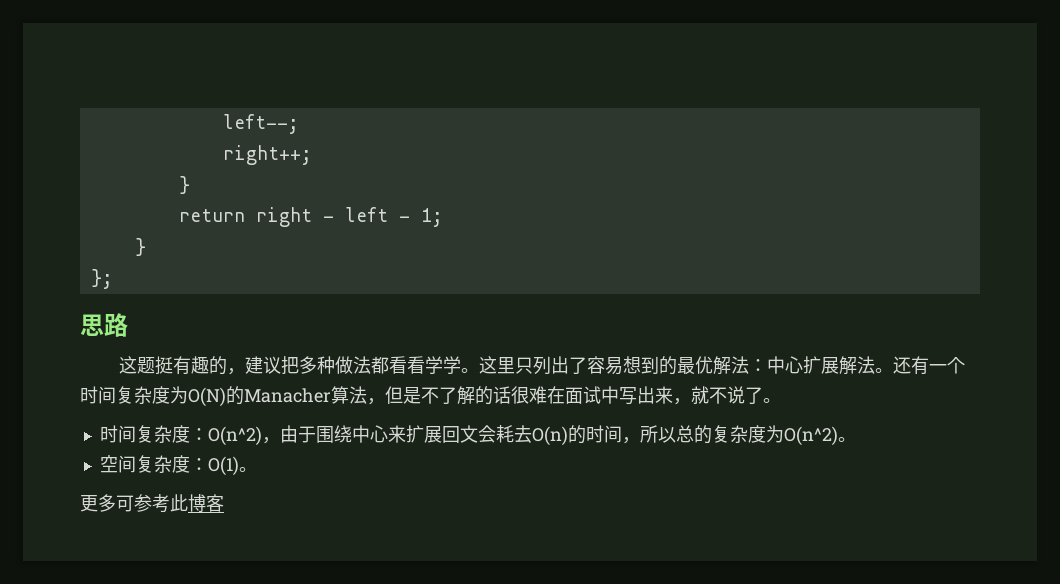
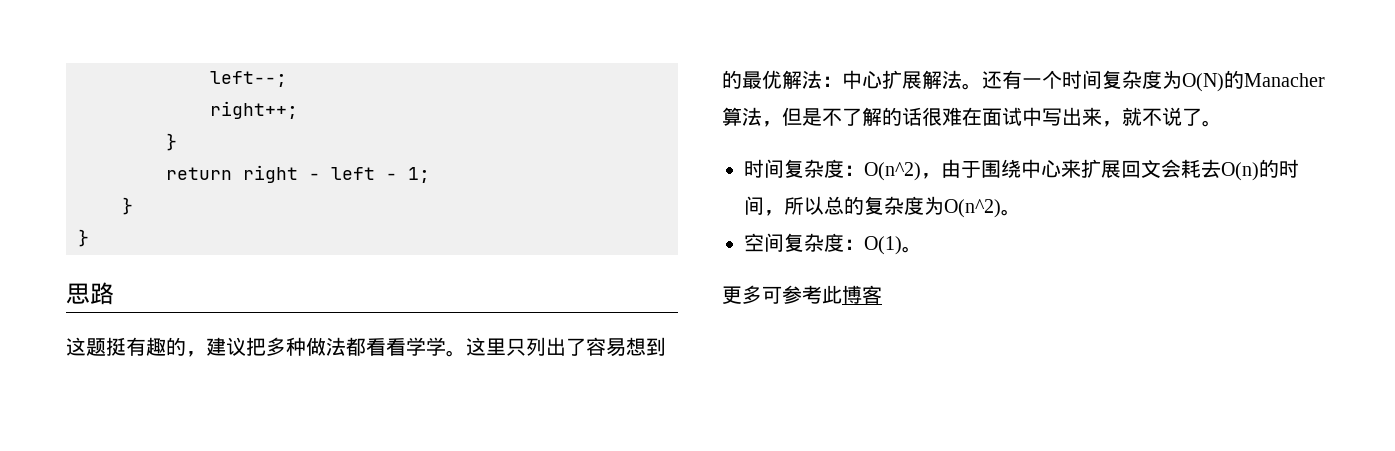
[90,269,113,289] }; -> [78,229,89,247] }

